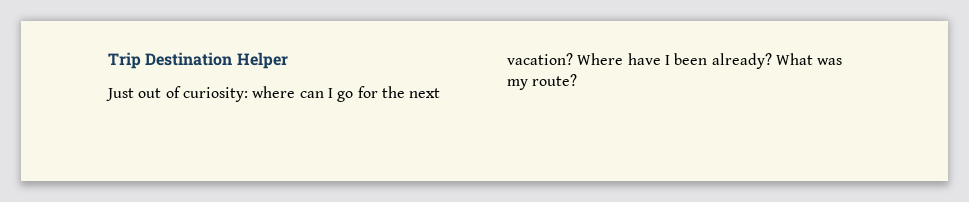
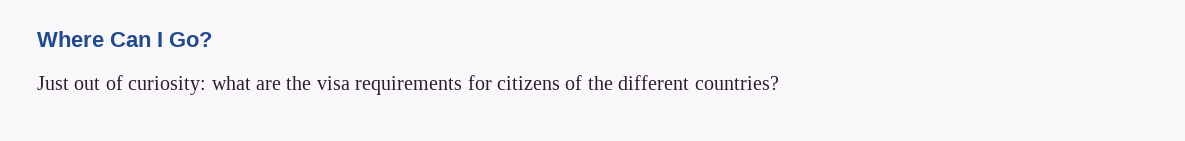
[108,52,288,69] Trip Destination Helper -> [37,31,212,47] Where Can I Go?
[252,86,441,102] [507,53,843,69] [507,74,578,90] where can I go for the next vacation? Where have I been already? What was my route? -> [211,75,779,95] what are the visa requirements for citizens of the different countries?

